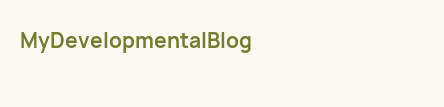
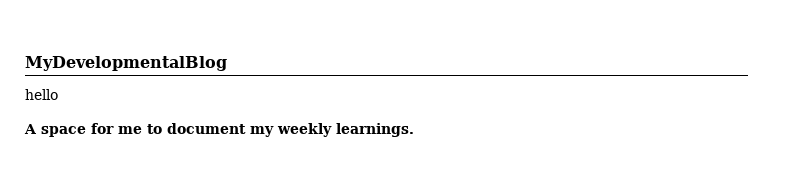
(252, 42) none -> [25,89,58,100] [24,123,414,137] // hello // A space for me to document my weekly learnings.

